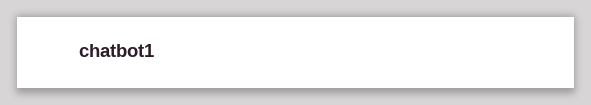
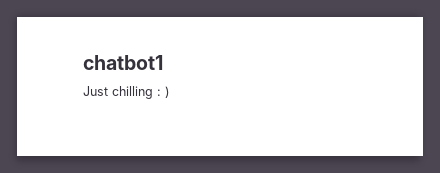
(154, 50) none -> [83,86,170,99] // Just chilling : )

